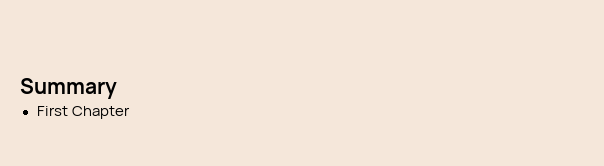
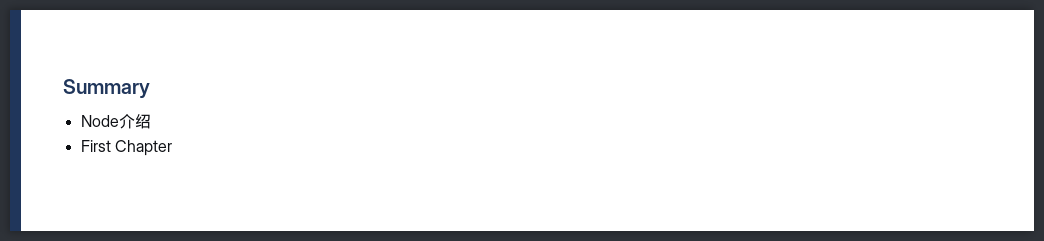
(117, 88) none -> [80,114,151,129] // Node介绍

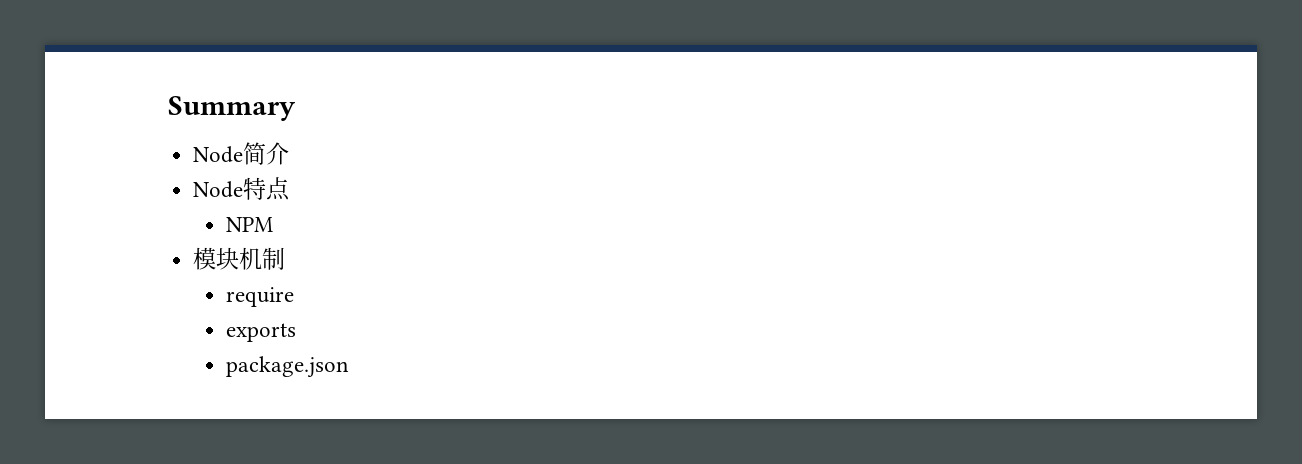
(119, 121) none -> [243,142,267,165] 简
[134,114,151,129] [80,140,172,156] 绍 // First Chapter -> [193,177,291,201] [226,217,274,232] [193,247,286,270] [226,287,295,307] [226,323,297,342] [226,356,350,378] // Node特点 // NPM // 模块机制 // require // exports // package.json

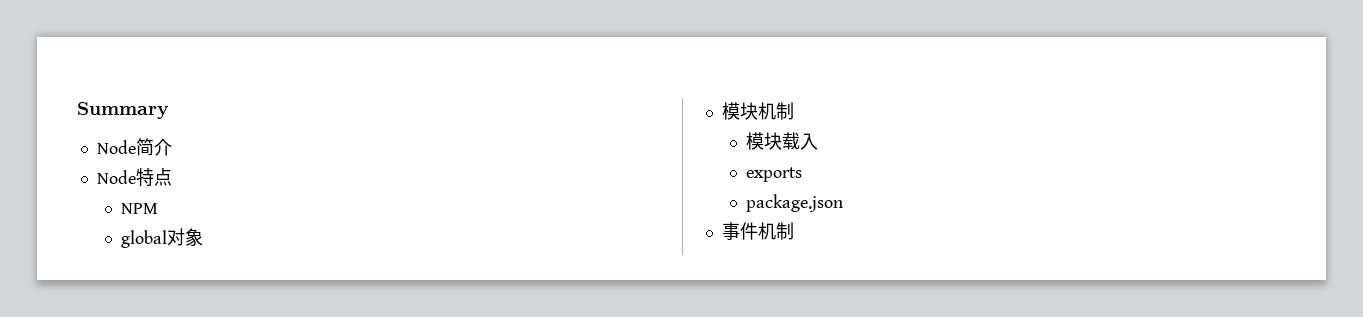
(274, 224) none -> [121,228,204,248] // global对象
[226,287,295,307] require -> [746,132,819,150] 模块载入
(350, 367) none -> [721,222,794,240] // 事件机制

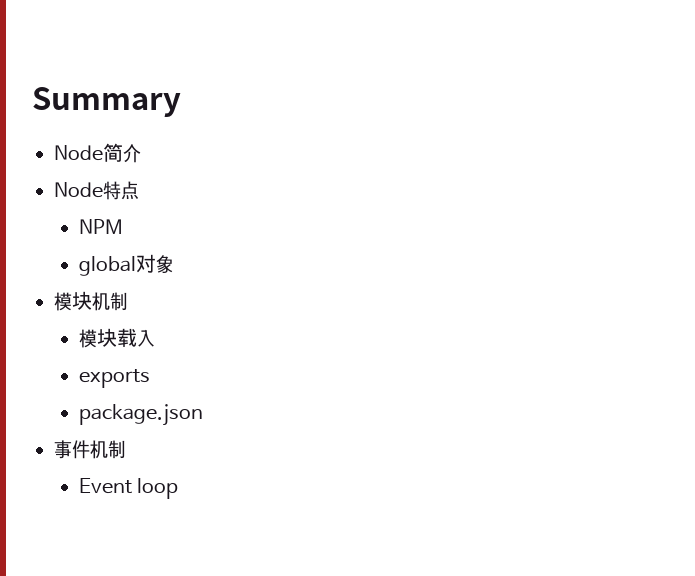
(794, 231) none -> [78,478,179,499] // Event loop

